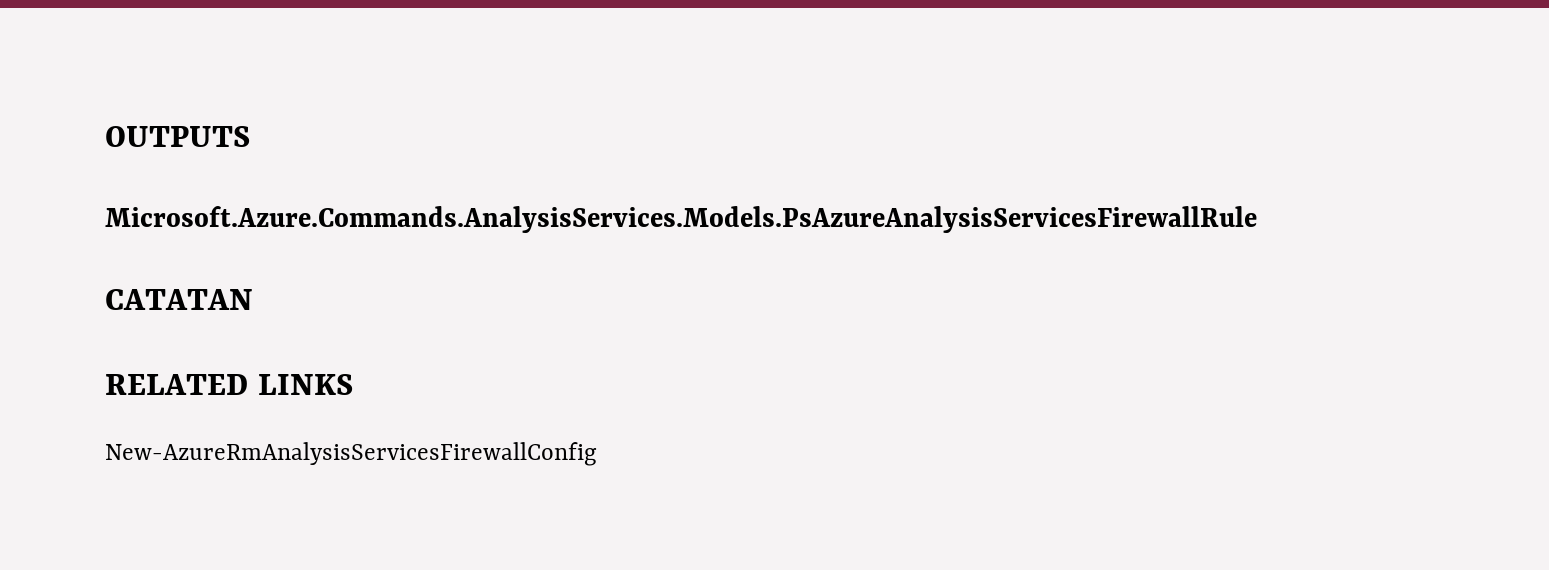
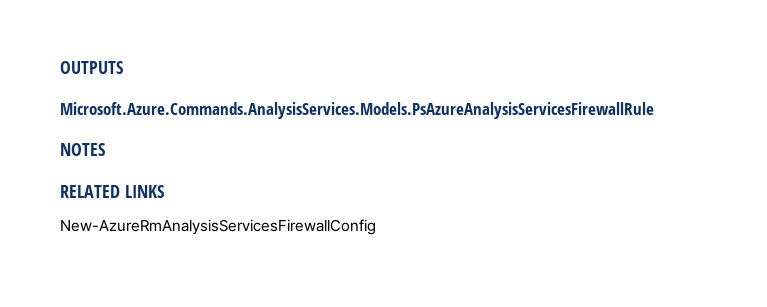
[105,289,253,310] CATATAN -> [60,143,105,156] NOTES

